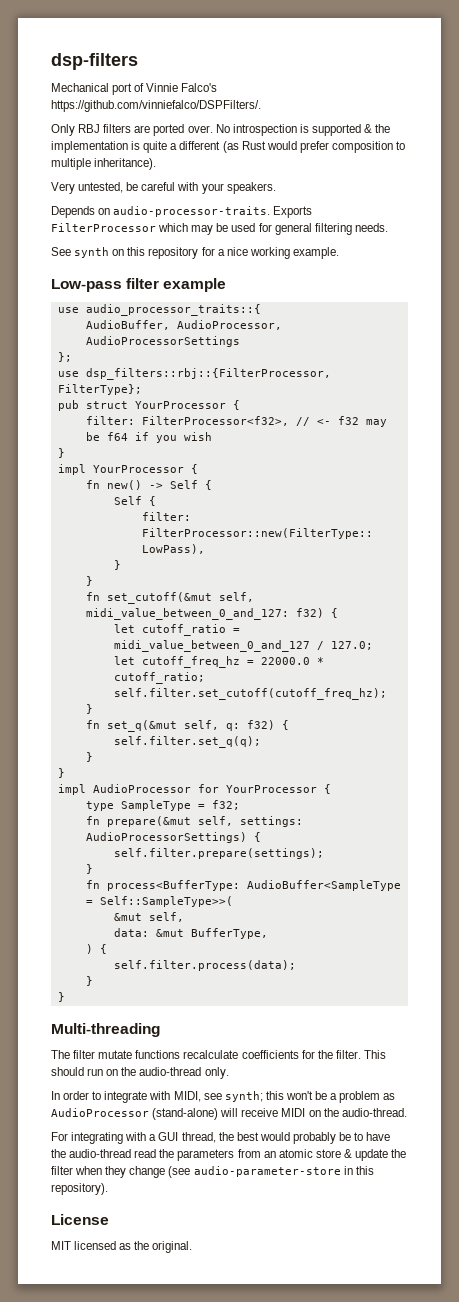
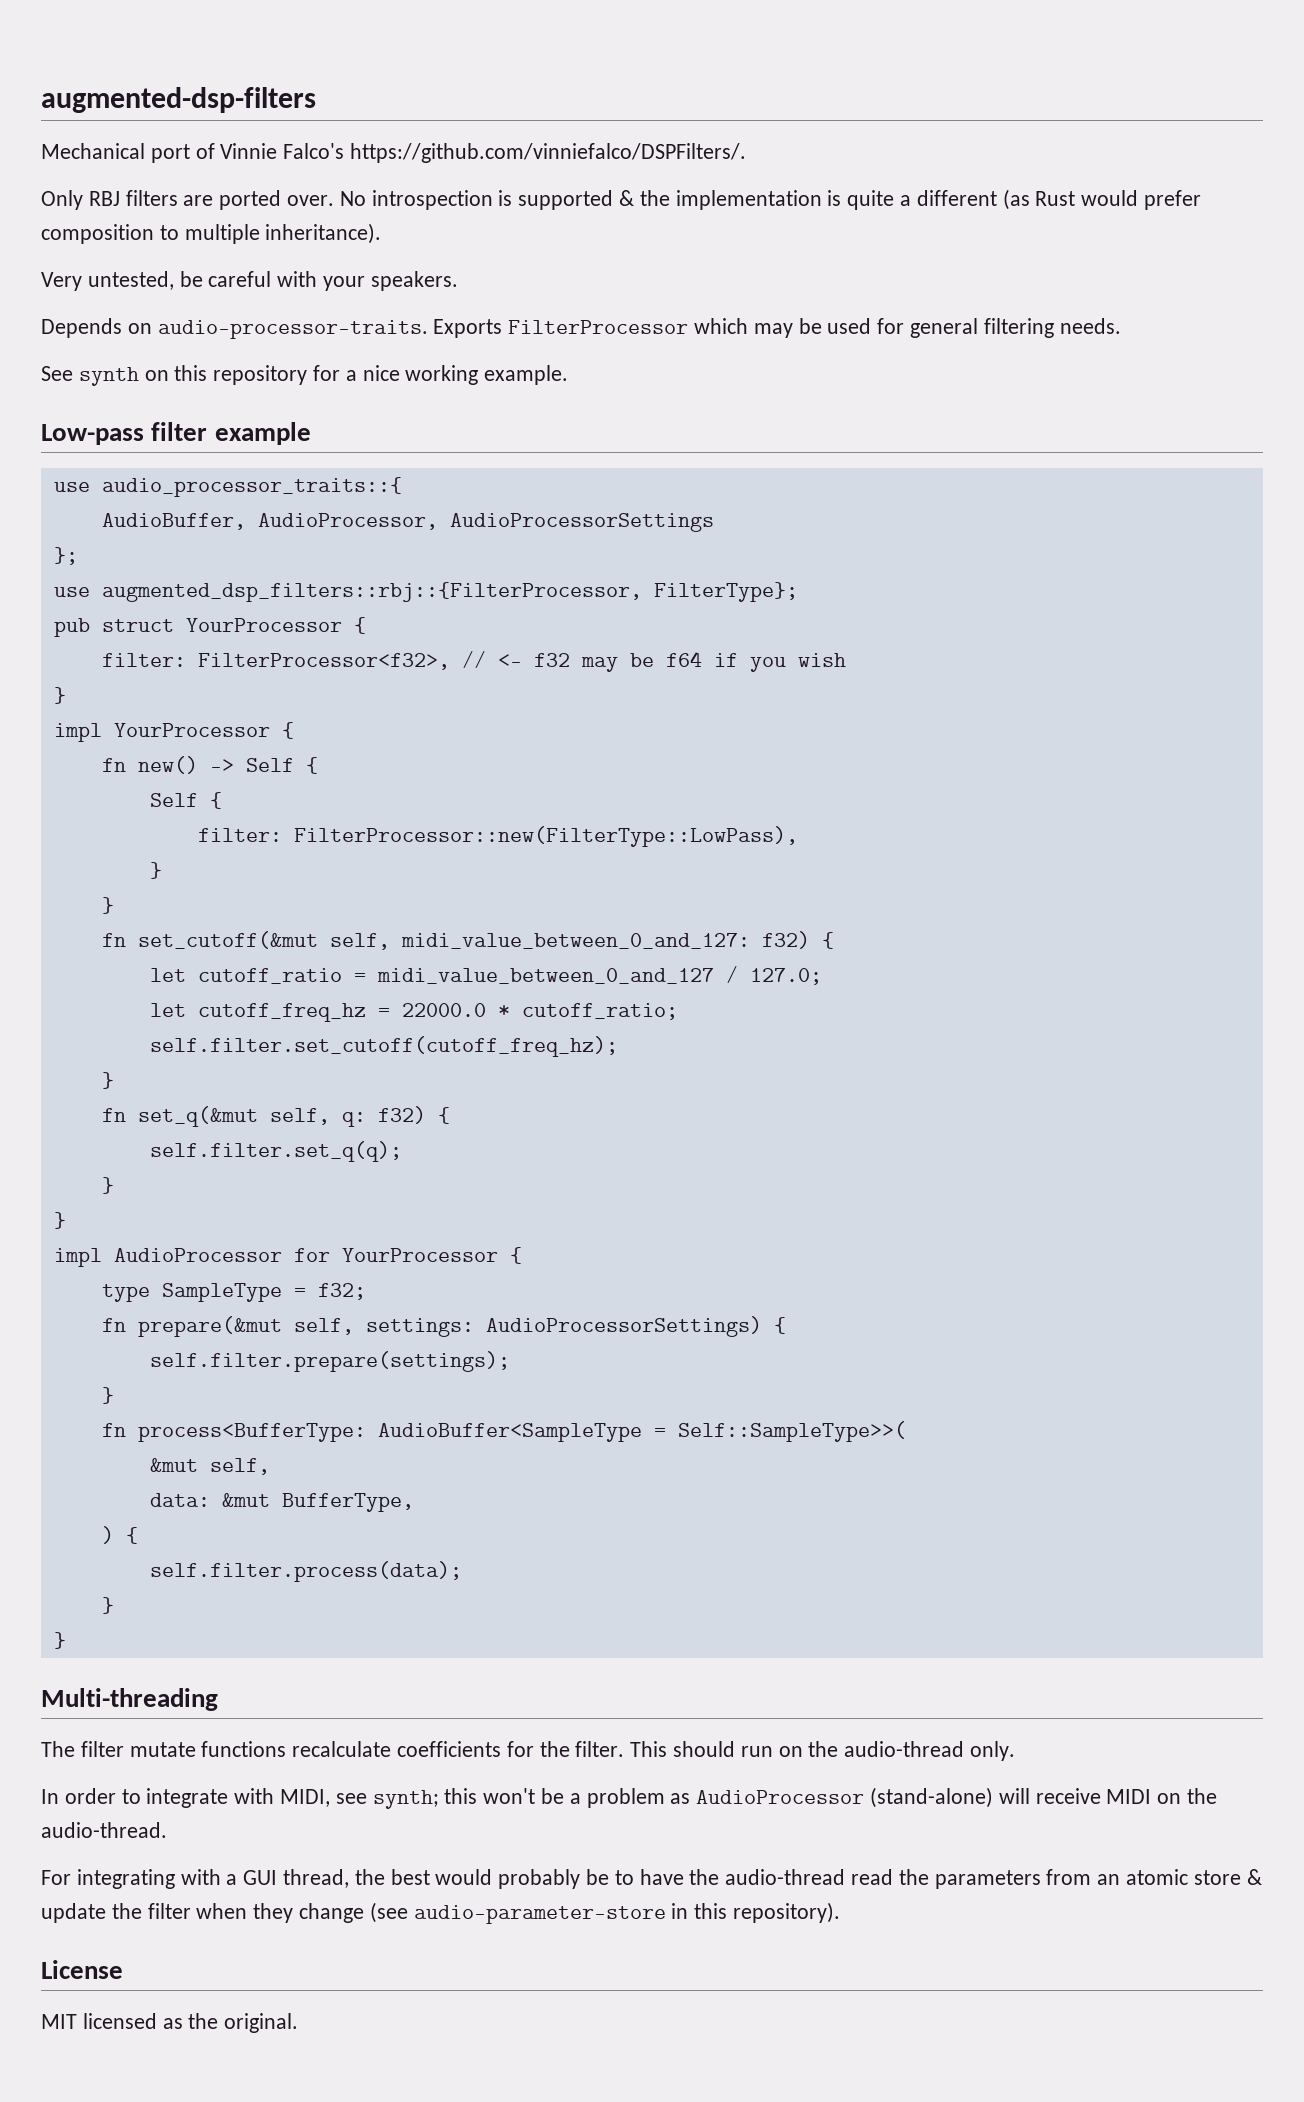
[51,53,138,70] dsp-filters -> [41,87,316,113] augmented-dsp-filters
[85,368,331,380] dsp_filters::rbj::{FilterProcessor, -> [101,582,642,602] augmented_dsp_filters::rbj::{FilterProcessor,

